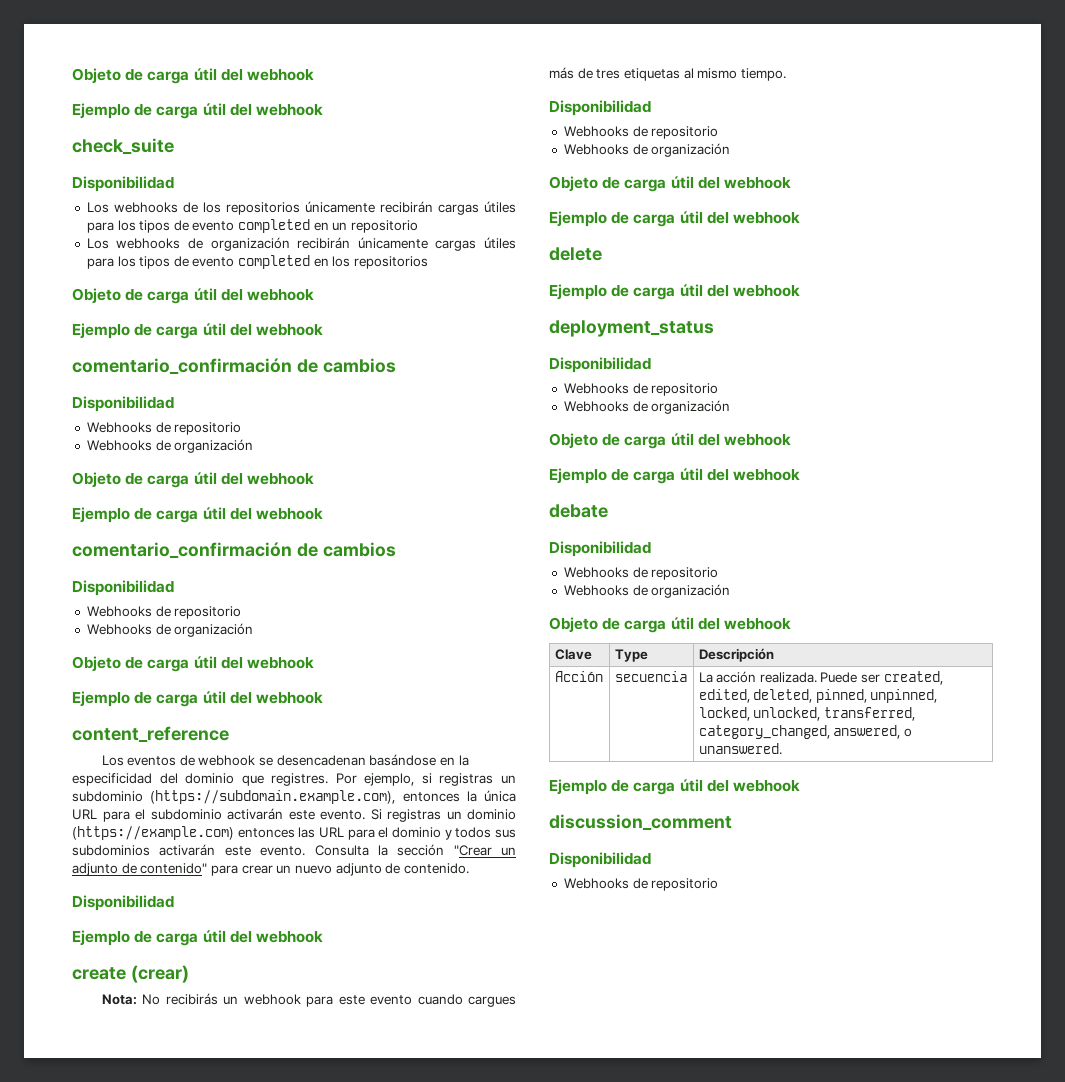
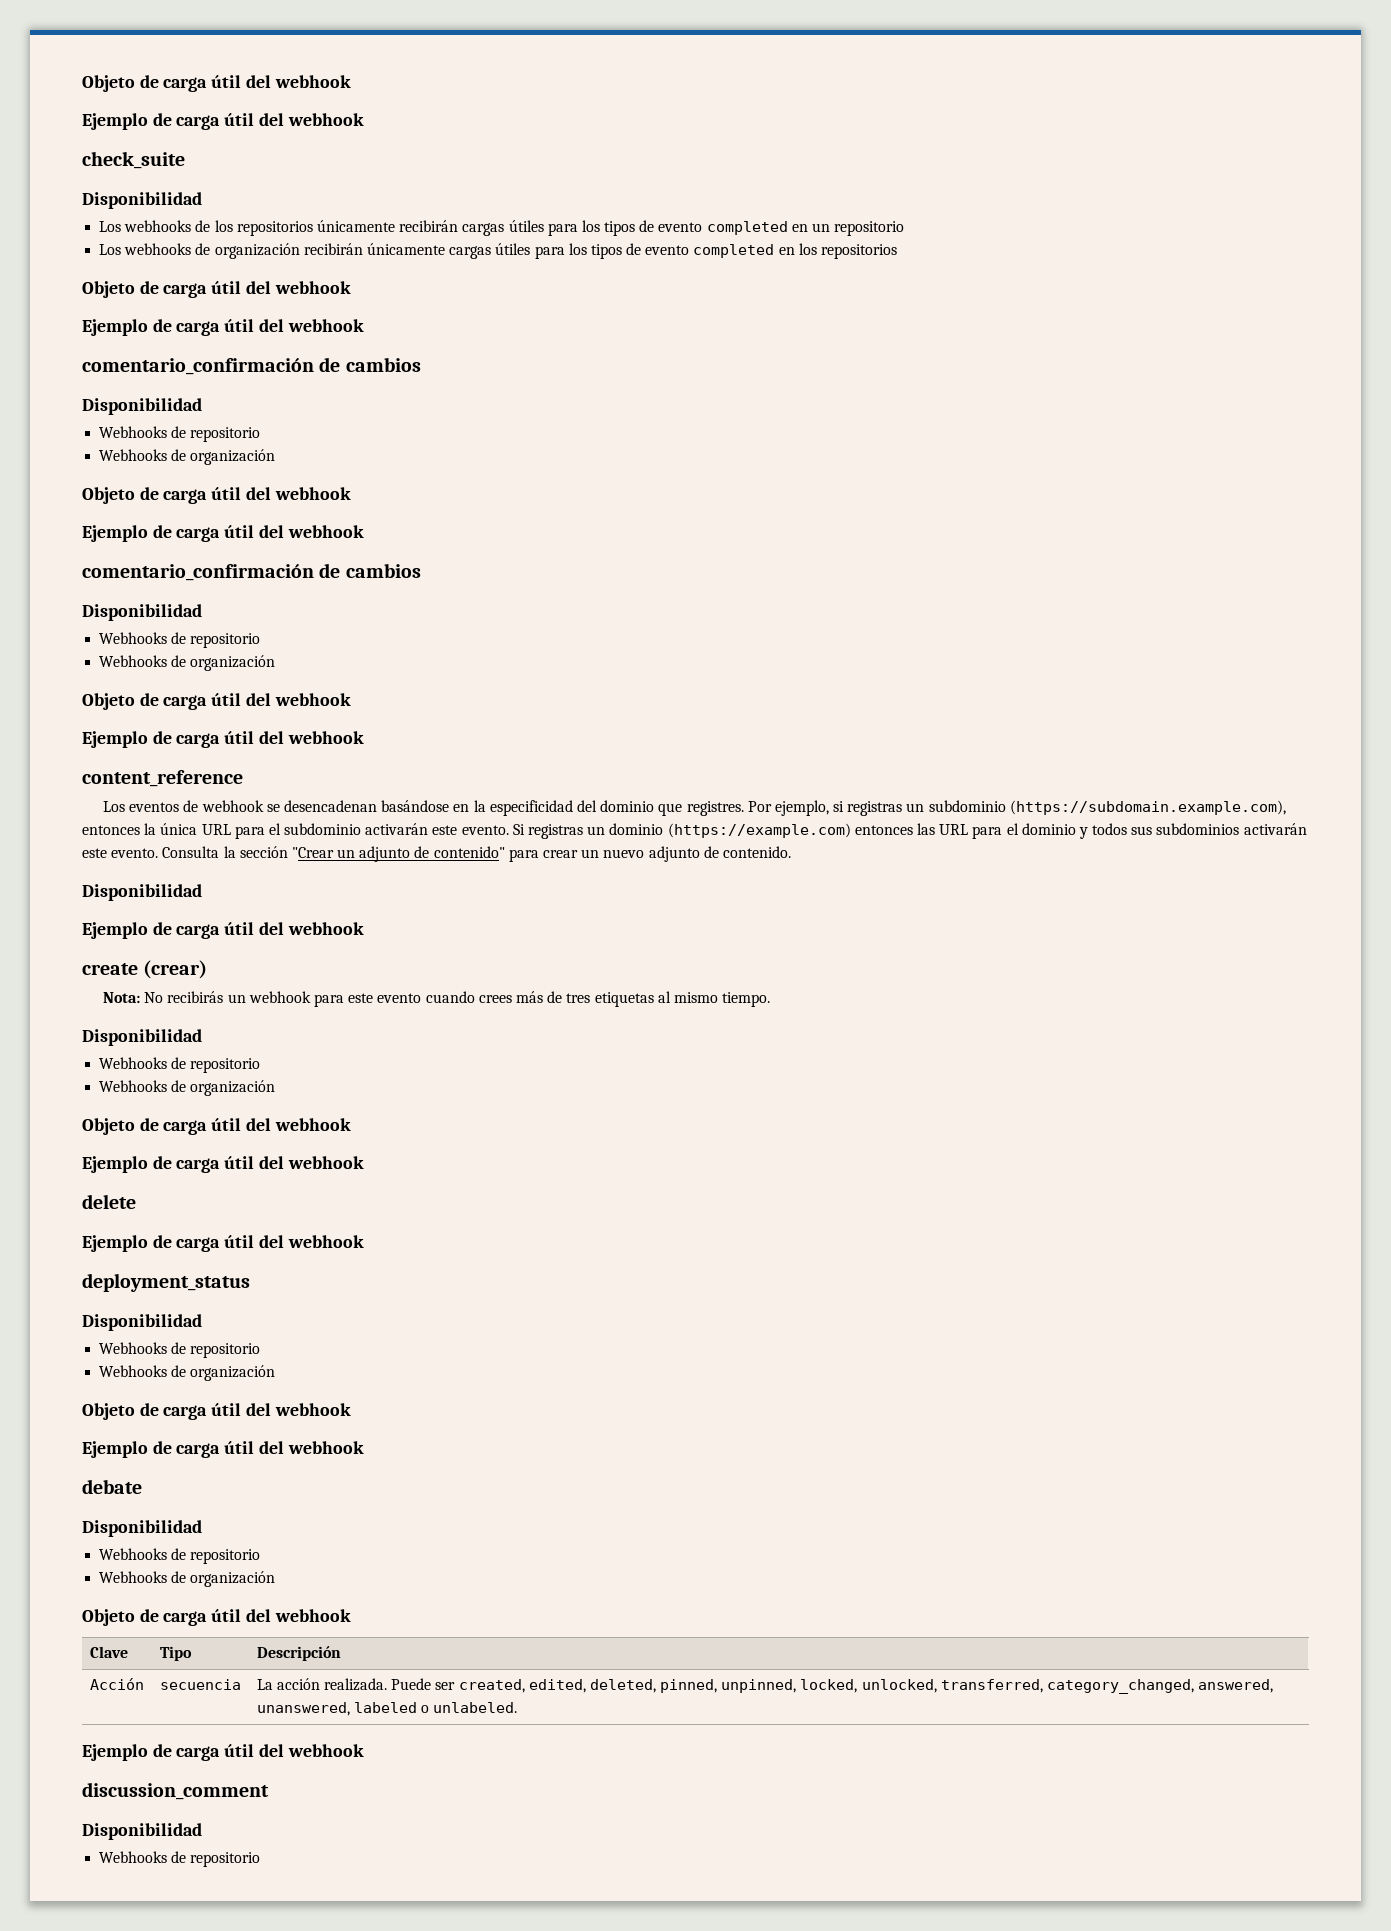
[468,996,516,1007] cargues -> [478,995,512,1003] crees
[614,649,648,662] Type -> [159,1646,192,1661] Tipo
[903,728,912,737] [698,743,782,755] o unanswered. -> [256,1702,518,1716] unanswered, labeled o unlabeled.

